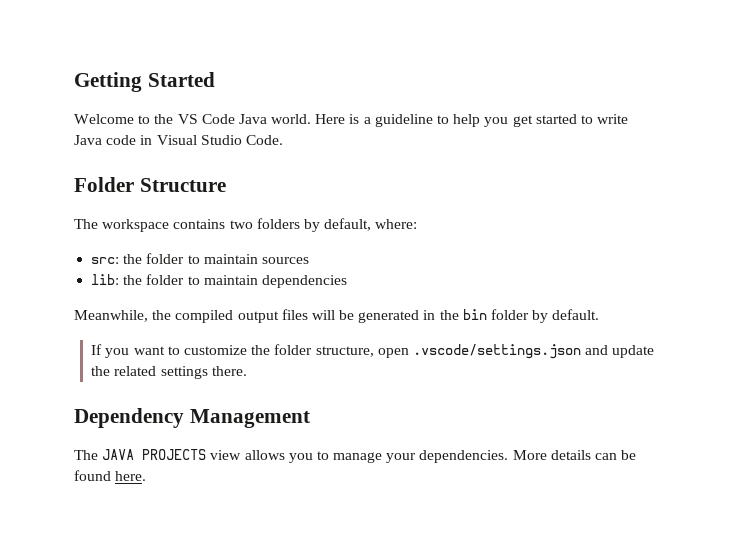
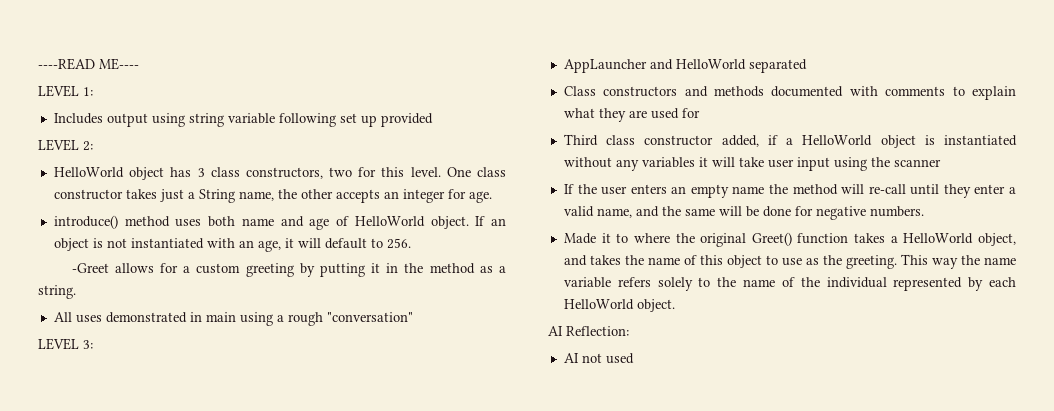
[74,72,215,92] [74,114,629,127] [74,135,283,145] [74,177,226,192] [74,218,418,232] [91,253,309,264] [91,274,347,288] [74,309,600,323] [91,344,655,359] [91,366,247,379] [74,408,310,428] [74,449,637,463] [74,470,147,481] Getting Started // Welcome to the VS Code Java world. Here is a guideline to help you get started to write Java code in Visual Studio Code. // Folder Structure // The workspace contains two folders by default, where: // src: the folder to maintain sources // lib: the folder to maintain dependencies // Meanwhile, the compiled output files will be generated in the bin folder by default. // If you want to customize the folder structure, open .vscode/settings.json and update the related settings there. // Dependency Management // The JAVA PROJECTS view allows you to manage your dependencies. More details can be found here. -> [38,58,139,70] [38,85,93,97] [53,113,433,127] [38,139,93,151] [53,167,506,180] [53,189,492,203] [53,215,507,230] [53,238,411,252] [71,263,506,277] [38,285,76,299] [53,312,413,326] [38,338,93,350] [563,59,807,73] [563,86,1017,100] [563,108,700,122] [563,134,1017,148] [563,157,941,171] [563,184,1016,198] [563,206,924,220] [563,232,1016,247] [563,254,1016,269] [563,277,1016,291] [563,299,675,312] [548,326,629,336] [563,353,634,364] ----READ ME---- // LEVEL 1: // Includes output using string variable following set up provided // LEVEL 2: // HelloWorld object has 3 class constructors, two for this level. One class constructor takes just a String name, the other accepts an integer for age. // introduce() method uses both name and age of HelloWorld object. If an object is not instantiated with an age, it will default to 256. // -Greet allows for a custom greeting by putting it in the method as a string. // All uses demonstrated in main using a rough "conversation" // LEVEL 3: // AppLauncher and HelloWorld separated // Class constructors and methods documented with comments to explain what they are used for // Third class constructor added, if a HelloWorld object is instantiated without any variables it will take user input using the scanner // If the user enters an empty name the method will re-call until they enter a valid name, and the same will be done for negative numbers. // Made it to where the original Greet() function takes a HelloWorld object, and takes the name of this object to use as the greeting. This way the name variable refers solely to the name of the individual represented by each HelloWorld object. // AI Reflection: // AI not used

